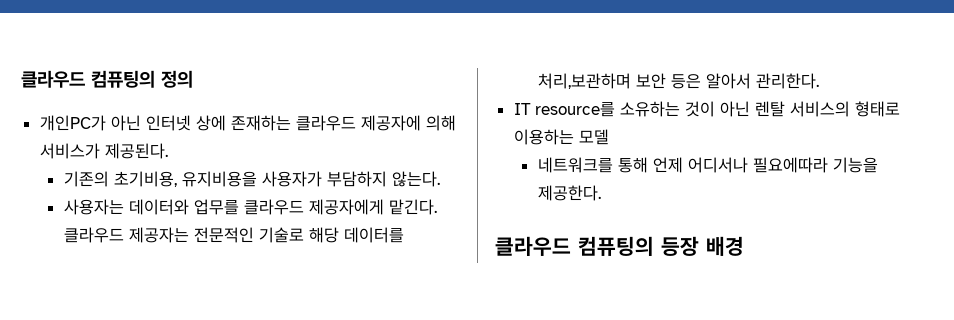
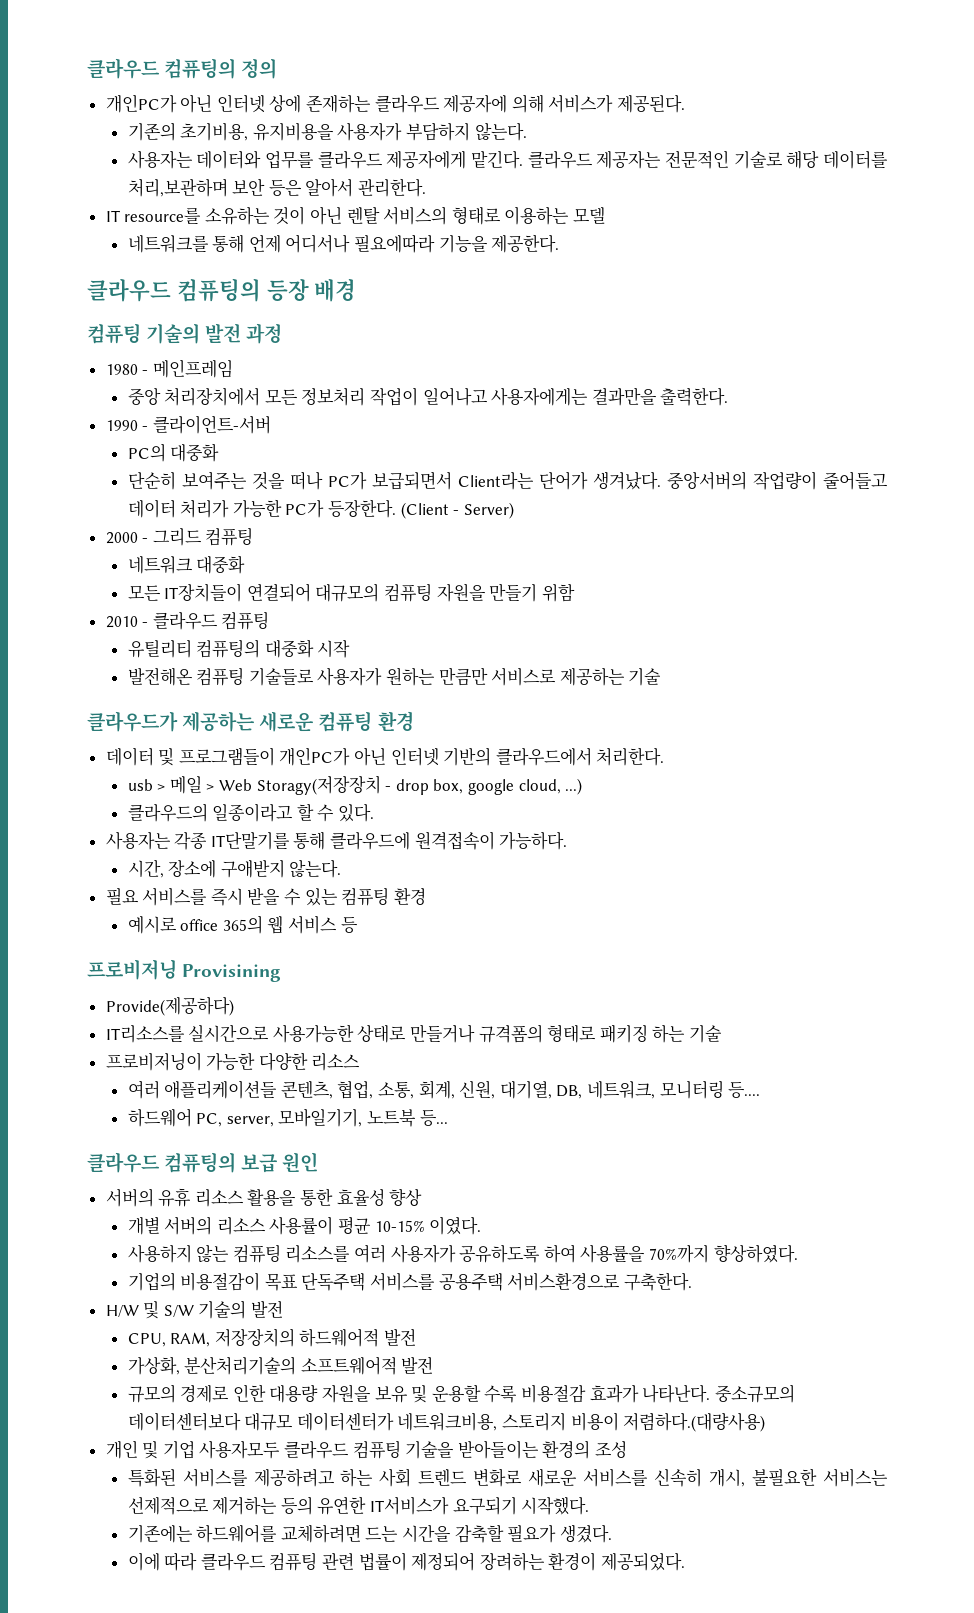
(744, 246) none -> [87,323,283,344] [105,359,233,378] [127,387,729,406] [105,415,271,434] [127,443,220,462] [127,471,888,490] [127,499,514,519] [105,527,254,546] [127,555,246,574] [127,583,575,602] [105,611,270,630] [127,639,351,658] [127,667,662,686] [87,711,414,732] [105,747,665,766] [127,775,583,795] [127,803,374,822] [105,831,568,850] [127,859,342,878] [105,887,426,906] [127,915,358,934] [87,959,282,982] [105,996,234,1016] [105,1024,723,1043] [105,1052,361,1071] [127,1080,761,1099] [127,1108,448,1127] [87,1152,319,1173] [105,1188,423,1207] [127,1216,482,1235] [127,1244,798,1263] [127,1272,692,1291] [105,1300,284,1319] [127,1328,416,1347] [127,1356,434,1375] [127,1384,795,1403] [127,1412,766,1432] [105,1440,628,1459] [127,1468,888,1487] [127,1496,590,1515] [127,1524,612,1543] [127,1552,685,1571] // 컴퓨팅 기술의 발전 과정 // 1980 - 메인프레임 // 중앙 처리장치에서 모든 정보처리 작업이 일어나고 사용자에게는 결과만을 출력한다. // 1990 - 클라이언트-서버 // PC의 대중화 // 단순히 보여주는 것을 떠나 PC가 보급되면서 Client라는 단어가 생겨났다. 중앙서버의 작업량이 줄어들고 데이터 처리가 가능한 PC가 등장한다. (Client - Server) // 2000 - 그리드 컴퓨팅 // 네트워크 대중화 // 모든 IT장치들이 연결되어 대규모의 컴퓨팅 자원을 만들기 위함 // 2010 - 클라우드 컴퓨팅 // 유틸리티 컴퓨팅의 대중화 시작 // 발전해온 컴퓨팅 기술들로 사용자가 원하는 만큼만 서비스로 제공하는 기술 // 클라우드가 제공하는 새로운 컴퓨팅 환경 // 데이터 및 프로그램들이 개인PC가 아닌 인터넷 기반의 클라우드에서 처리한다. // usb > 메일 > Web Storagy(저장장치 - drop box, google cloud, ...) // 클라우드의 일종이라고 할 수 있다. // 사용자는 각종 IT단말기를 통해 클라우드에 원격접속이 가능하다. // 시간, 장소에 구애받지 않는다. // 필요 서비스를 즉시 받을 수 있는 컴퓨팅 환경 // 예시로 office 365의 웹 서비스 등 // 프로비저닝 Provisining // Provide(제공하다) // IT리소스를 실시간으로 사용가능한 상태로 만들거나 규격폼의 형태로 패키징 하는 기술 // 프로비저닝이 가능한 다양한 리소스 // 여러 애플리케이션들 콘텐츠, 협업, 소통, 회계, 신원, 대기열, DB, 네트워크, 모니터링 등.... // 하드웨어 PC, server, 모바일기기, 노트북 등... // 클라우드 컴퓨팅의 보급 원인 // 서버의 유휴 리소스 활용을 통한 효율성 향상 // 개별 서버의 리소스 사용률이 평균 10-15% 이였다. // 사용하지 않는 컴퓨팅 리소스를 여러 사용자가 공유하도록 하여 사용률을 70%까지 향상하였다. // 기업의 비용절감이 목표 단독주택 서비스를 공용주택 서비스환경으로 구축한다. // H/W 및 S/W 기술의 발전 // CPU, RAM, 저장장치의 하드웨어적 발전 // 가상화, 분산처리기술의 소프트웨어적 발전 // 규모의 경제로 인한 대용량 자원을 보유 및 운용할 수록 비용절감 효과가 나타난다. 중소규모의 데이터센터보다 대규모 데이터센터가 네트워크비용, 스토리지 비용이 저렴하다.(대량사용) // 개인 및 기업 사용자모두 클라우드 컴퓨팅 기술을 받아들이는 환경의 조성 // 특화된 서비스를 제공하려고 하는 사회 트렌드 변화로 새로운 서비스를 신속히 개시, 불필요한 서비스는 선제적으로 제거하는 등의 유연한 IT서비스가 요구되기 시작했다. // 기존에는 하드웨어를 교체하려면 드는 시간을 감축할 필요가 생겼다. // 이에 따라 클라우드 컴퓨팅 관련 법률이 제정되어 장려하는 환경이 제공되었다.

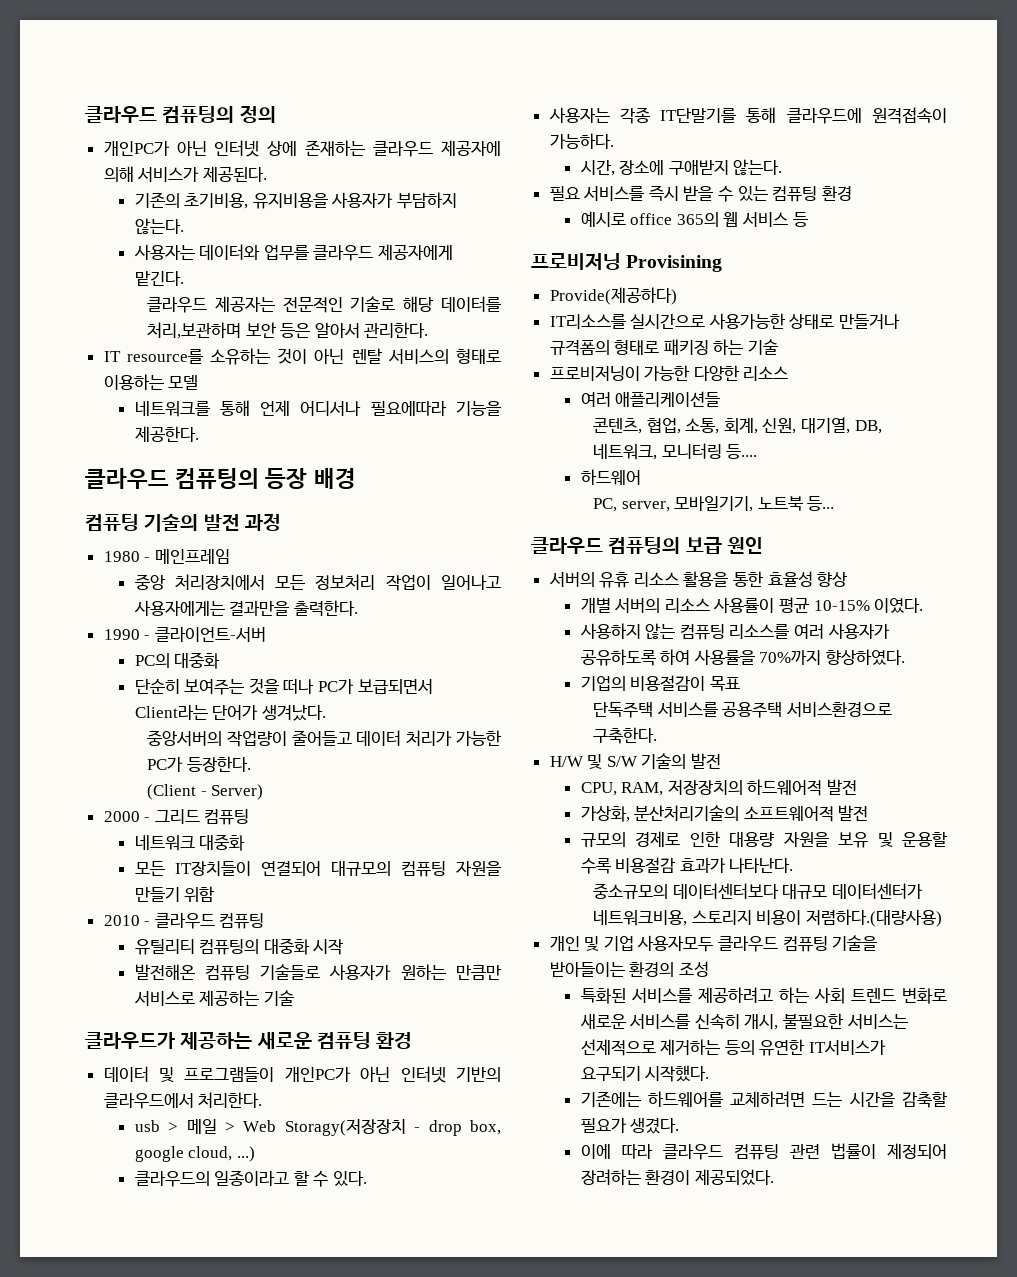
(523, 159) none -> (184, 278) //
(661, 480) none -> (326, 713) //
(396, 508) none -> (251, 764) //
(278, 1089) none -> (721, 399) //
(192, 1117) none -> (641, 477) //
(298, 1282) none -> (740, 683) //
(711, 1393) none -> (794, 865) //

